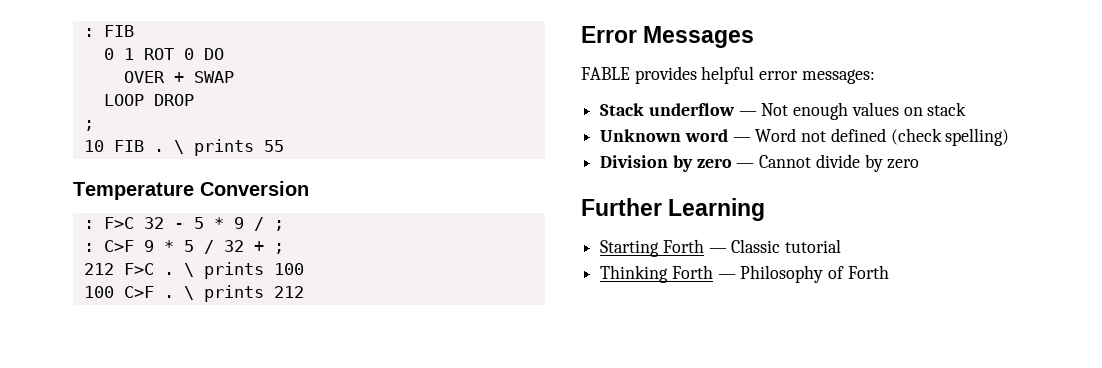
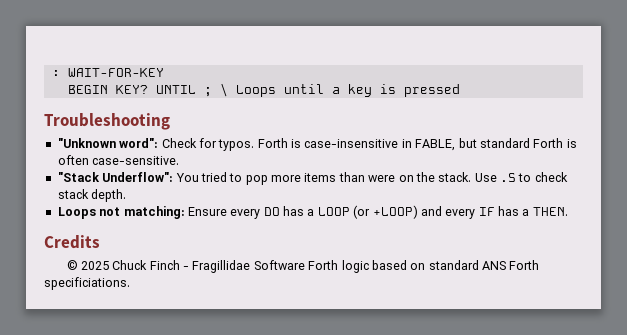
[83,25,134,37] [103,48,224,60] [123,71,234,83] [103,94,194,106] [83,120,94,131] [83,139,284,156] [73,181,309,200] [83,217,284,231] [83,240,284,254] [83,262,304,279] [83,285,304,302] [581,26,755,48] [581,66,875,84] [600,102,967,120] [600,128,1010,146] [600,154,920,172] [581,198,766,221] [600,239,842,257] [600,265,889,283] : FIB // 0 1 ROT 0 DO // OVER + SWAP // LOOP DROP // ; // 10 FIB . \ prints 55 // Temperature Conversion // : F>C 32 - 5 * 9 / ; // : C>F 9 * 5 / 32 + ; // 212 F>C . \ prints 100 // 100 C>F . \ prints 212 // Error Messages // FABLE provides helpful error messages: // Stack underflow — Not enough values on stack // Unknown word — Word not defined (check spelling) // Division by zero — Cannot divide by zero // Further Learning // Starting Forth — Classic tutorial // Thinking Forth — Philosophy of Forth -> [51,68,164,77] [67,83,460,97] [44,113,170,130] [57,138,577,151] [57,155,180,165] [57,172,568,185] [57,189,127,202] [57,205,568,219] [44,235,100,249] [66,260,540,273] [44,277,130,290] : WAIT-FOR-KEY // BEGIN KEY? UNTIL ; \ Loops until a key is pressed // Troubleshooting // "Unknown word": Check for typos. Forth is case-insensitive in FABLE, but standard Forth is often case-sensitive. // "Stack Underflow": You tried to pop more items than were on the stack. Use .S to check stack depth. // Loops not matching: Ensure every DO has a LOOP (or +LOOP) and every IF has a THEN. // Credits // © 2025 Chuck Finch - Fragillidae Software Forth logic based on standard ANS Forth specificiations.

